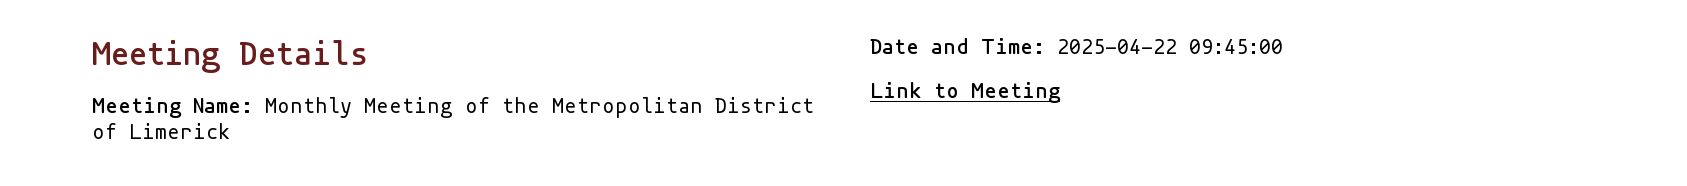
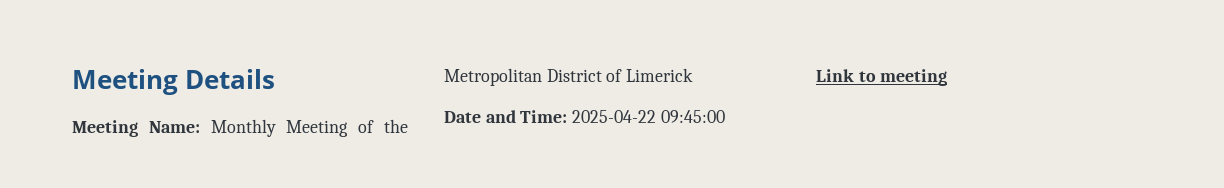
[971,82,1061,103] Meeting -> [880,69,948,86] meeting

